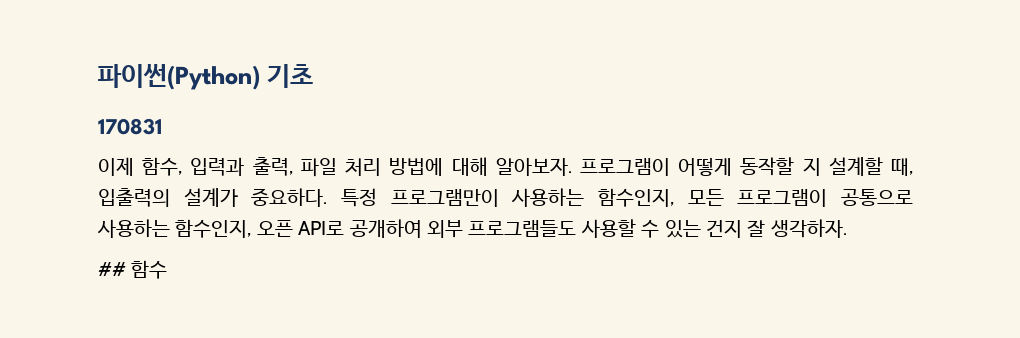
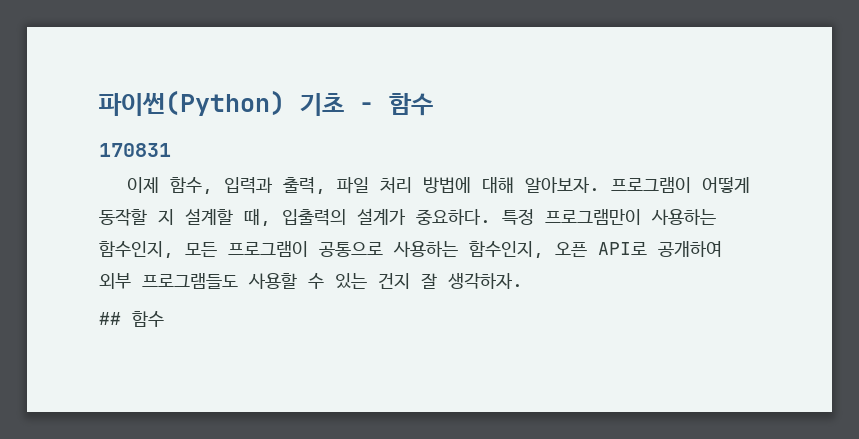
(314, 76) none -> [359,93,433,116] - 함수

